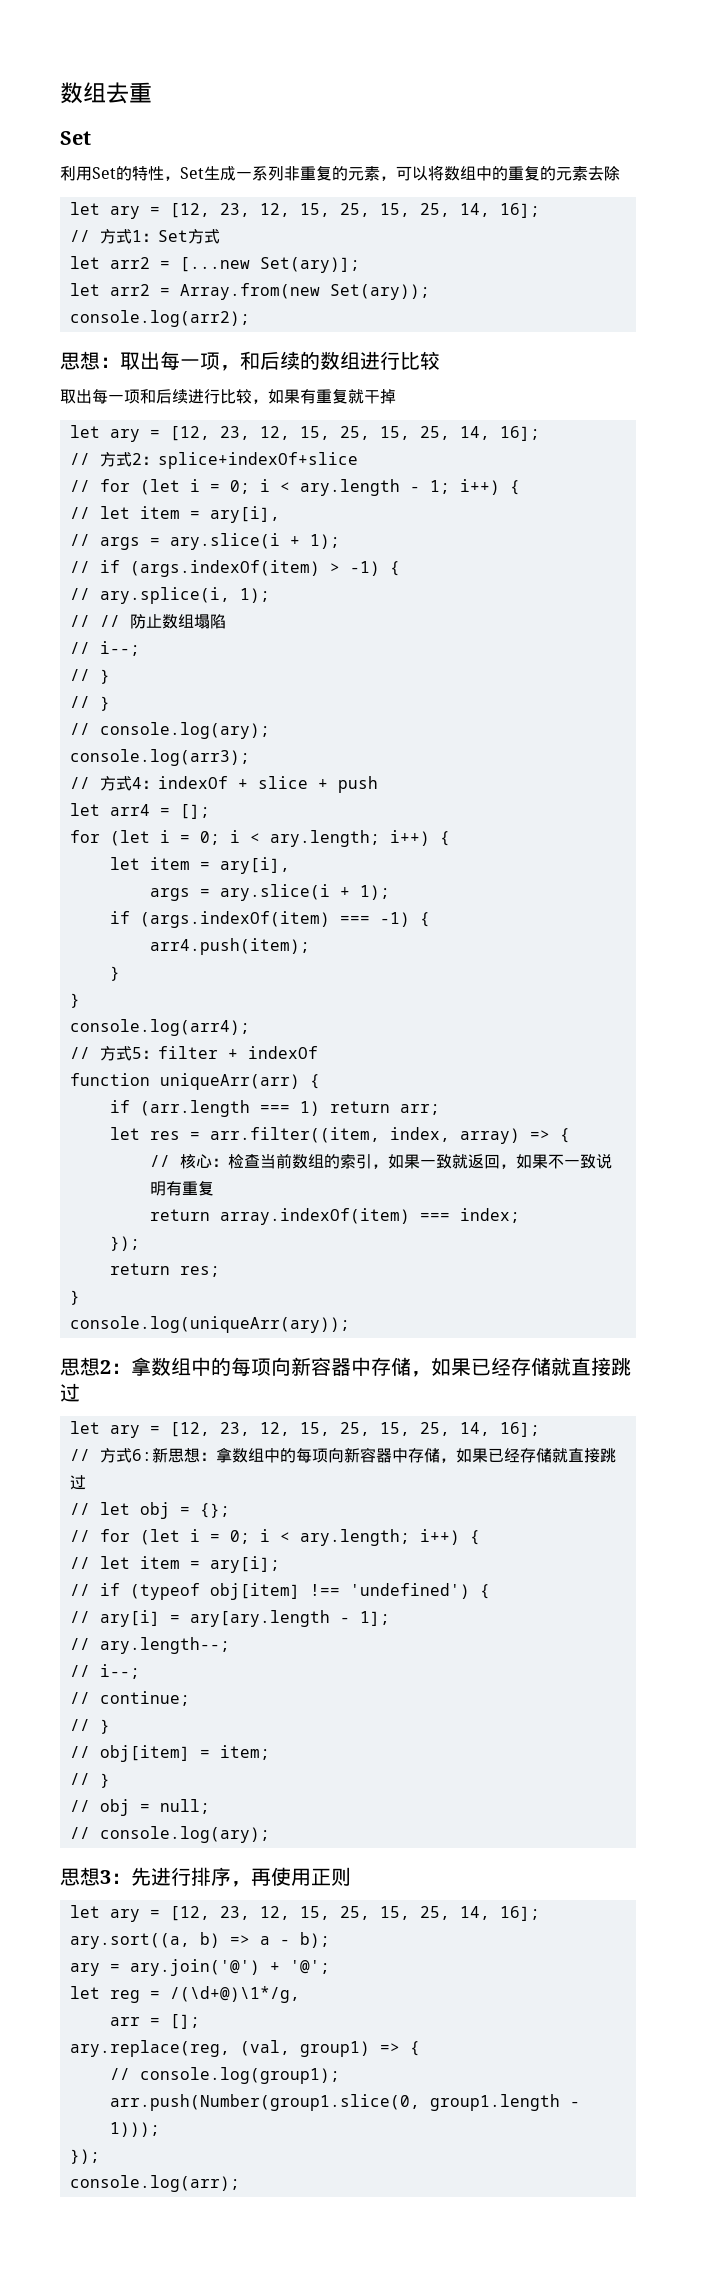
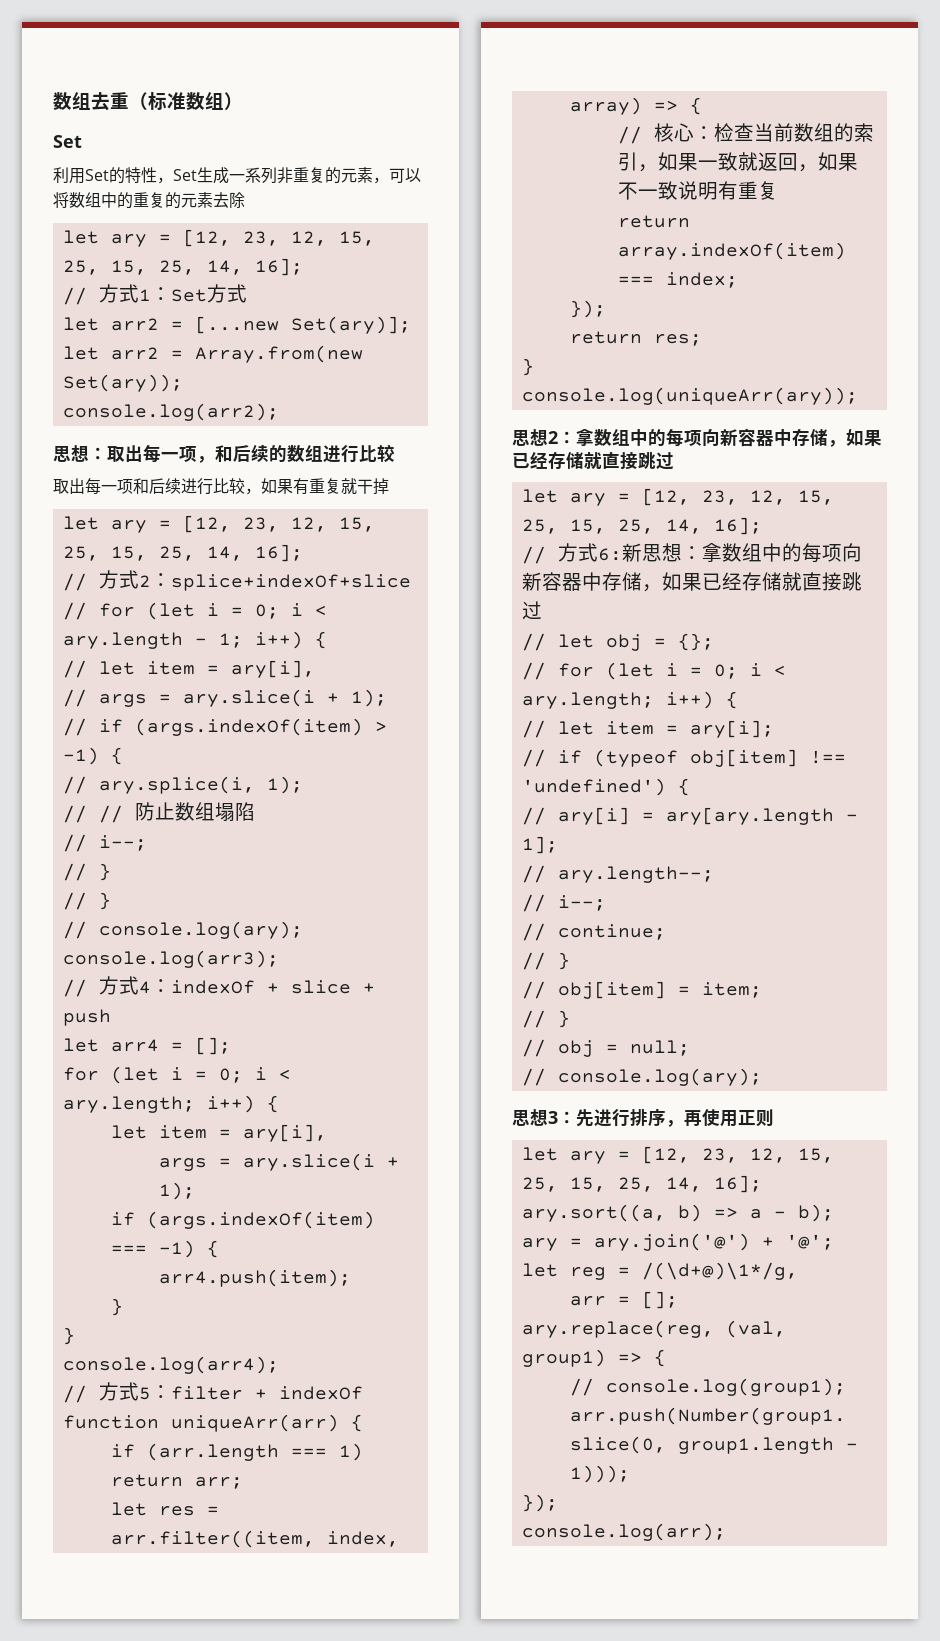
(152, 92) none -> [129,92,243,110] （标准数组）

